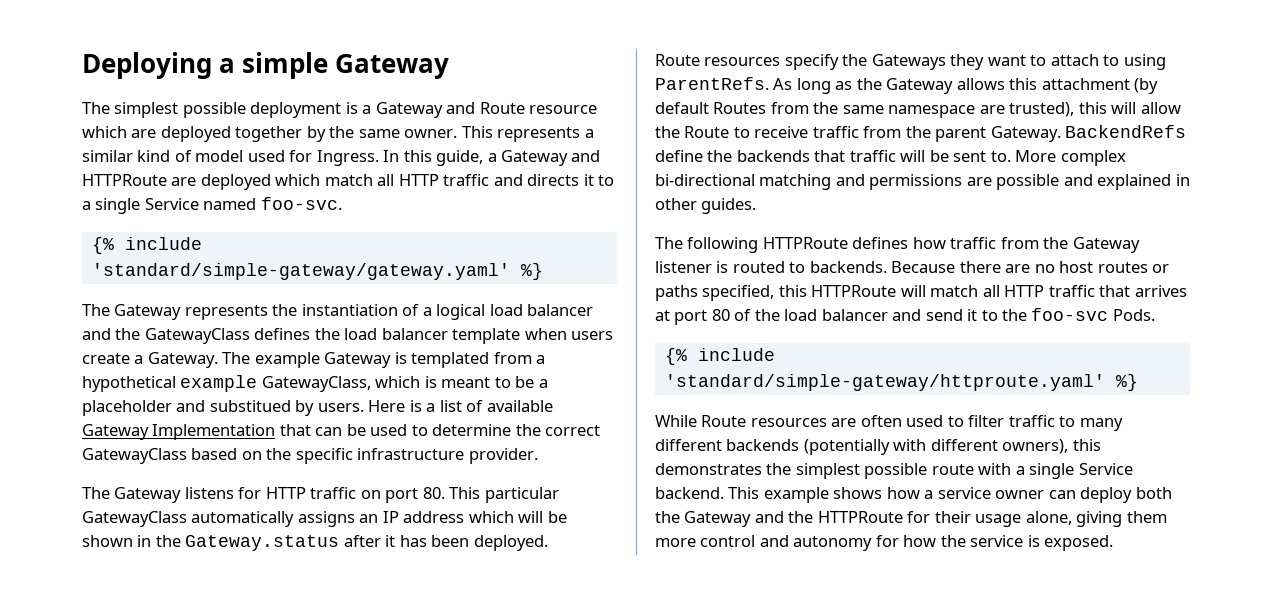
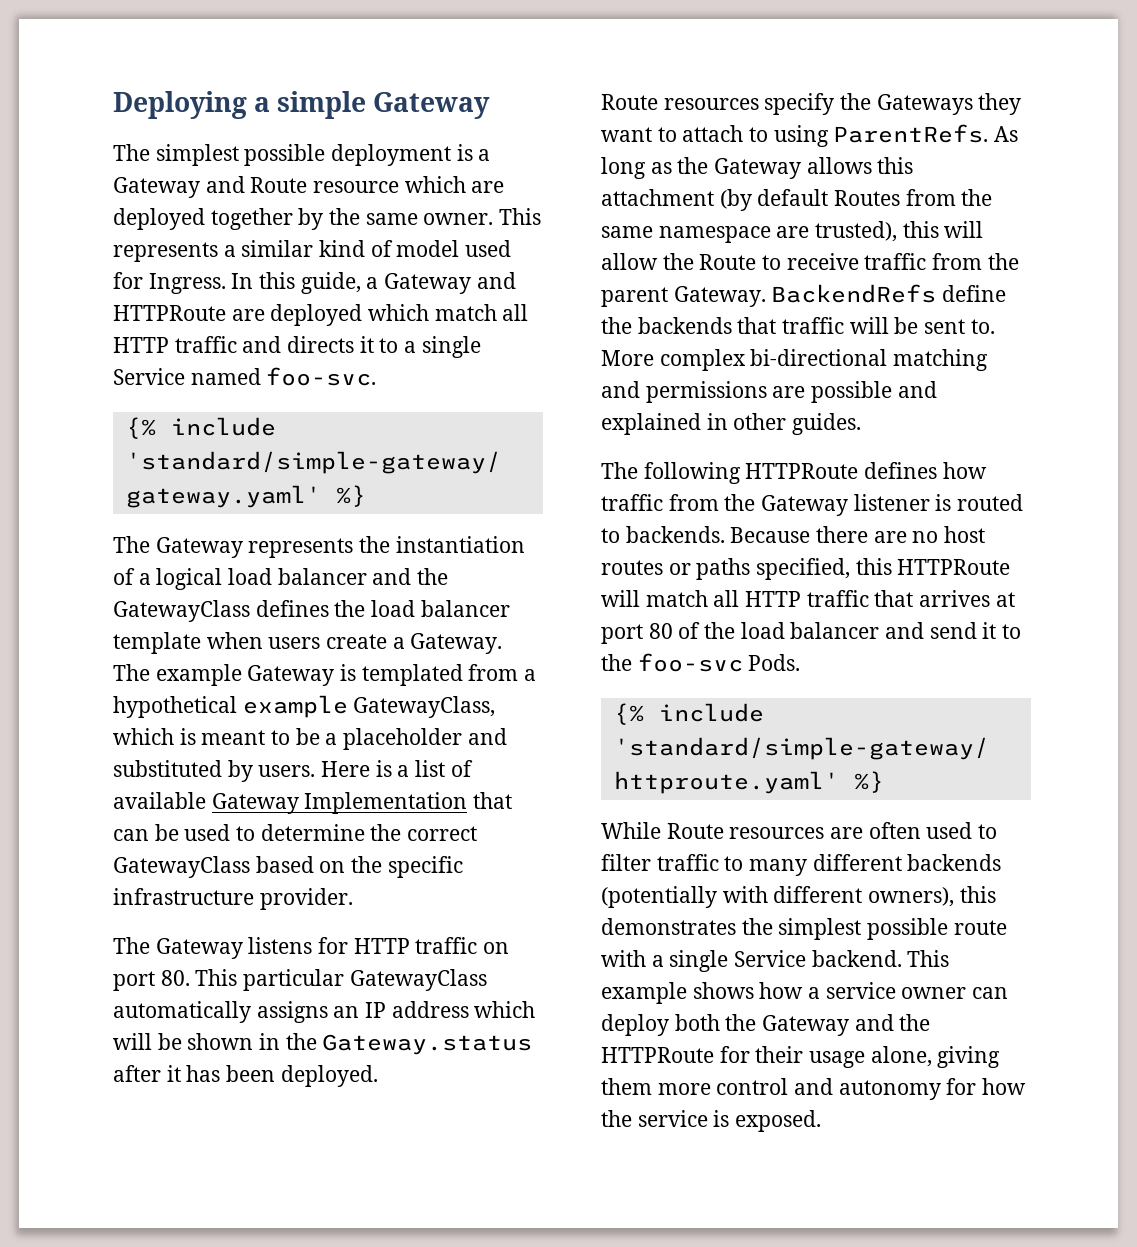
[209,400,291,412] substitued -> [113,760,222,777] substituted

